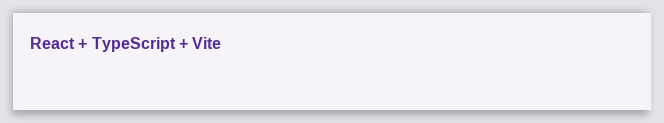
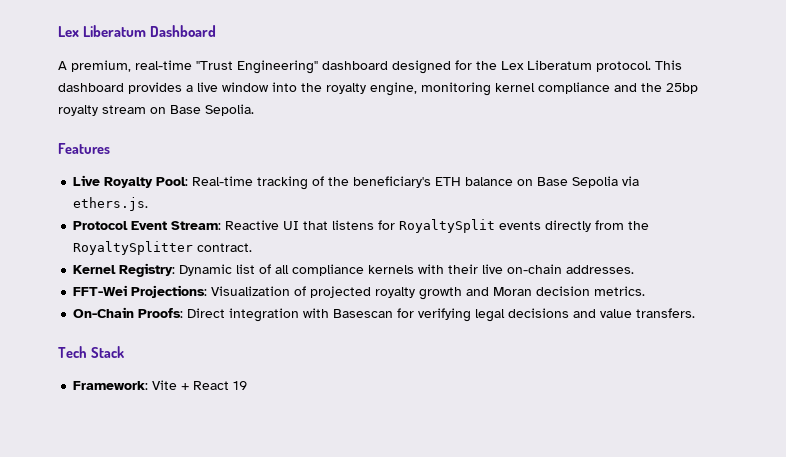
[30,37,222,52] React + TypeScript + Vite -> [58,25,217,37] [58,60,682,74] [58,82,698,96] [58,104,254,116] [58,143,110,154] [73,175,640,190] [73,197,149,211] [73,219,650,233] [73,241,253,255] [73,263,635,277] [73,285,646,300] [73,307,696,322] [58,346,124,358] [73,380,248,390] Lex Liberatum Dashboard // A premium, real-time "Trust Engineering" dashboard designed for the Lex Liberatum protocol. This dashboard provides a live window into the royalty engine, monitoring kernel compliance and the 25bp royalty stream on Base Sepolia. // Features // Live Royalty Pool: Real-time tracking of the beneficiary's ETH balance on Base Sepolia via ethers.js. // Protocol Event Stream: Reactive UI that listens for RoyaltySplit events directly from the RoyaltySplitter contract. // Kernel Registry: Dynamic list of all compliance kernels with their live on-chain addresses. // FFT-Wei Projections: Visualization of projected royalty growth and Moran decision metrics. // On-Chain Proofs: Direct integration with Basescan for verifying legal decisions and value transfers. // Tech Stack // Framework: Vite + React 19

